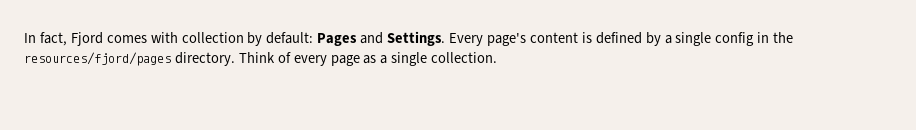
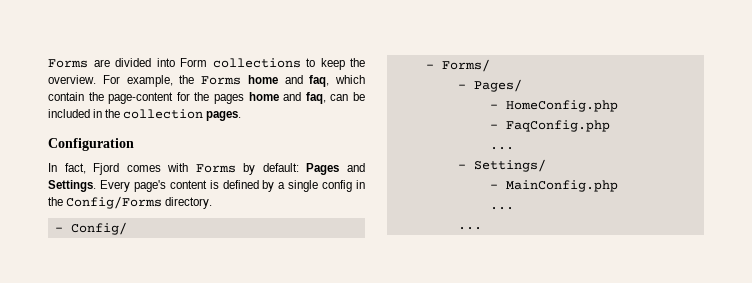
(24, 38) none -> [48,58,365,70] [48,75,365,87] [48,92,366,104] [48,109,242,121] [48,138,134,151] Forms are divided into Form collections to keep the overview. For example, the Forms home and faq, which contain the page-content for the pages home and faq, can be included in the collection pages. // Configuration //
[181,32,244,43] collection -> [195,164,236,173] Forms
[24,52,171,66] resources/fjord/pages -> [66,196,163,209] Config/Forms
[238,52,498,66] Think of every page as a single collection. -> [54,222,127,235] [425,59,490,72] [457,79,522,92] [489,100,618,112] [489,120,610,132] [489,147,514,150] [457,159,546,172] [489,180,618,192] [489,207,514,210] [457,227,482,230] // - Config/ // - Forms/ // - Pages/ // - HomeConfig.php // - FaqConfig.php // ... // - Settings/ // - MainConfig.php // ... // ...

